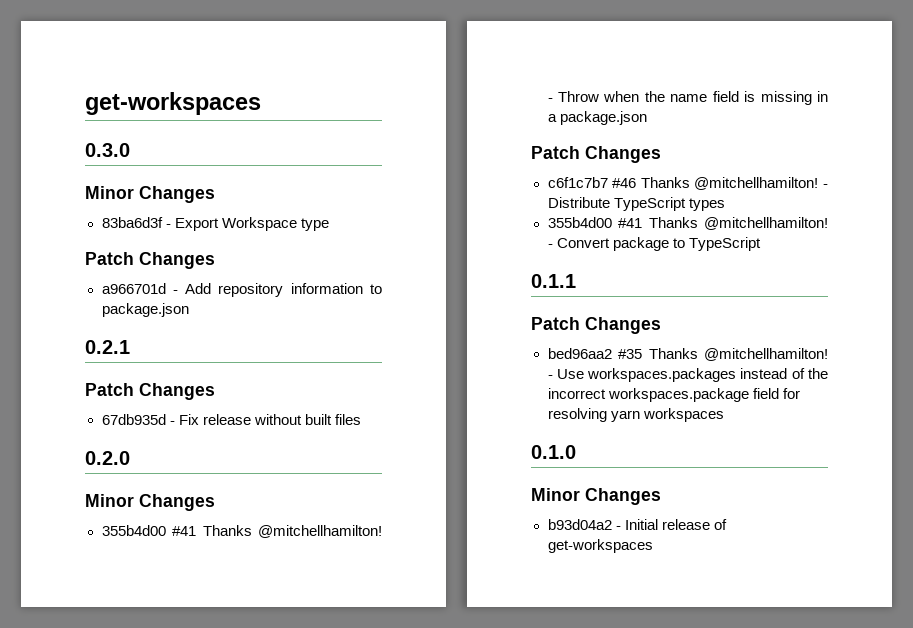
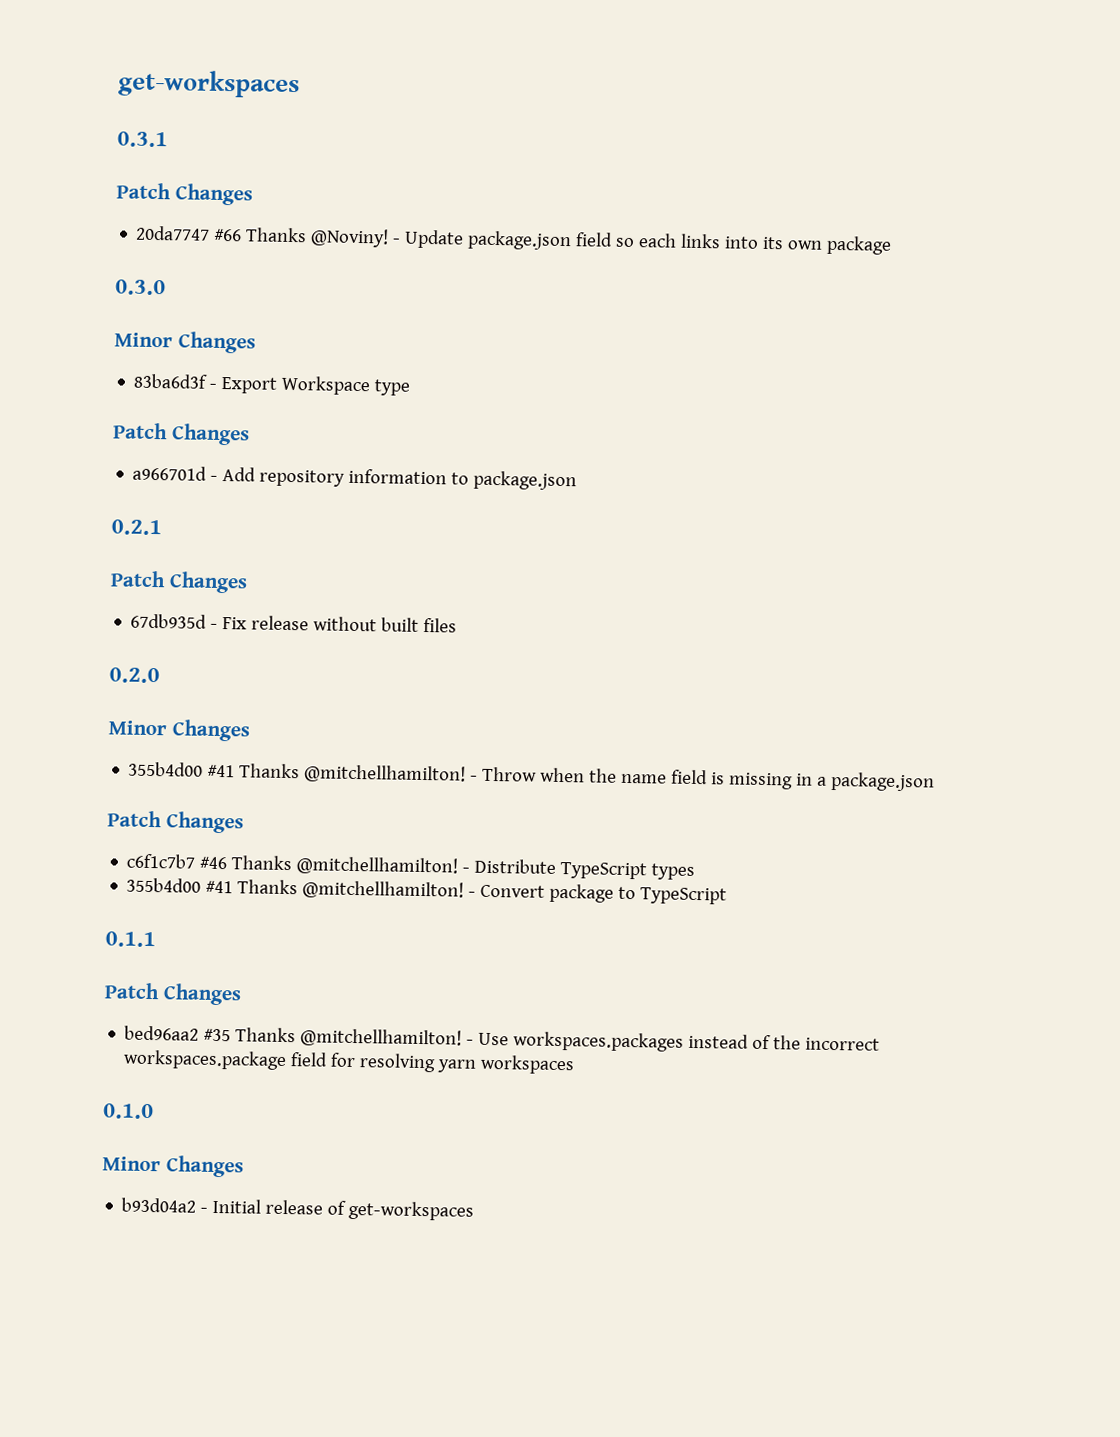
[85,92,261,115] get-workspaces -> [118,69,300,99] [117,131,168,148] [116,182,253,206] [135,225,893,255] get-workspaces // 0.3.1 // Patch Changes // 20da7747 #66 Thanks @Noviny! - Update package.json field so each links into its own package

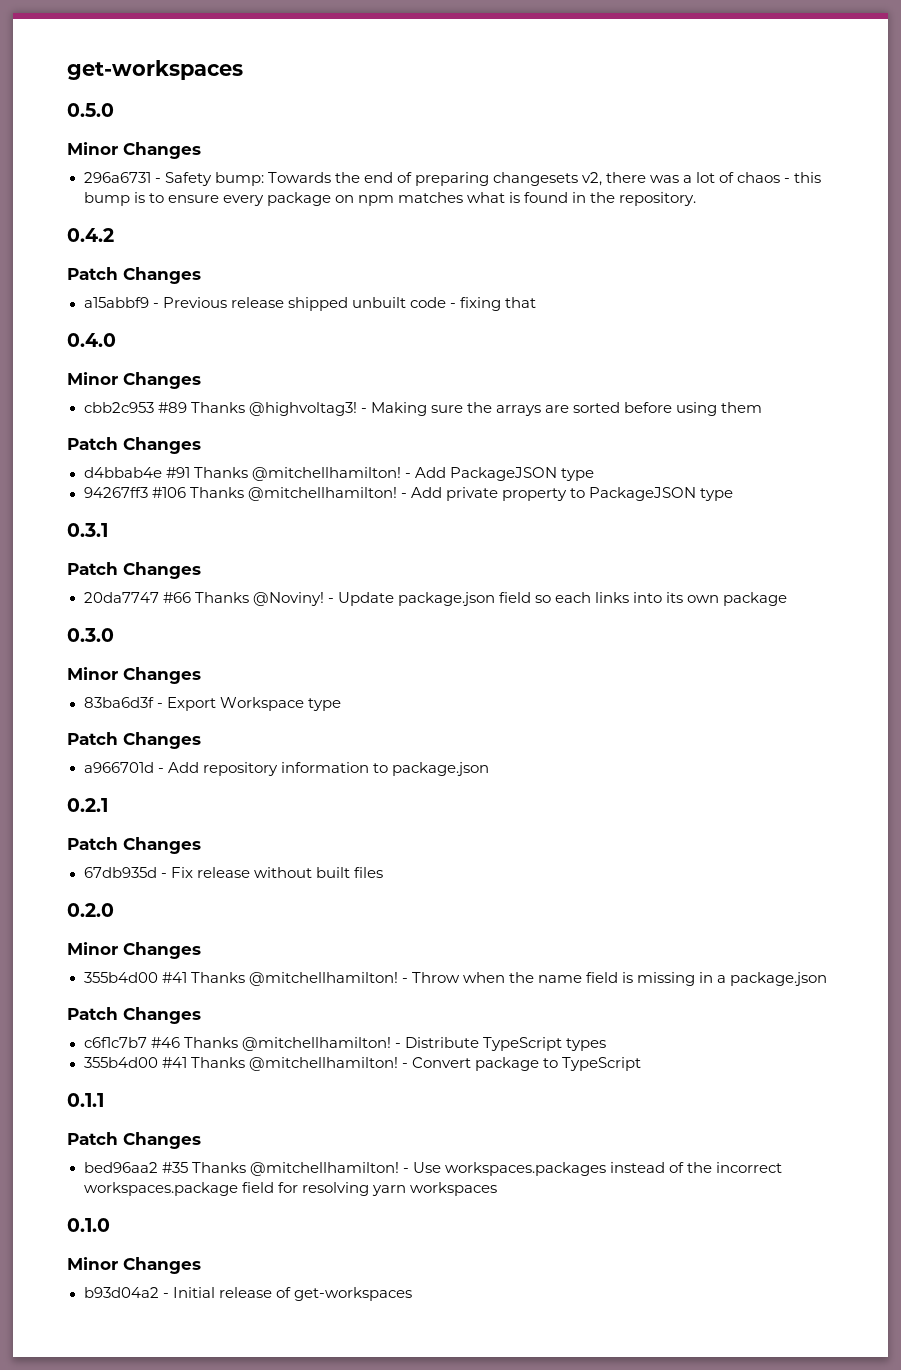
[118,69,300,99] get-workspaces -> [67,60,243,80] [67,103,114,117] [67,142,201,159] [83,172,822,186] [83,192,697,206] [67,228,114,242] [67,267,201,284] [83,297,536,311] [67,333,116,347] [67,372,201,389] [83,402,763,416] [67,437,201,454] [83,467,594,481] [83,487,733,501] get-workspaces // 0.5.0 // Minor Changes // 296a6731 - Safety bump: Towards the end of preparing changesets v2, there was a lot of chaos - this bump is to ensure every package on npm matches what is found in the repository. // 0.4.2 // Patch Changes // a15abbf9 - Previous release shipped unbuilt code - fixing that // 0.4.0 // Minor Changes // cbb2c953 #89 Thanks @highvoltag3! - Making sure the arrays are sorted before using them // Patch Changes // d4bbab4e #91 Thanks @mitchellhamilton! - Add PackageJSON type // 94267ff3 #106 Thanks @mitchellhamilton! - Add private property to PackageJSON type

